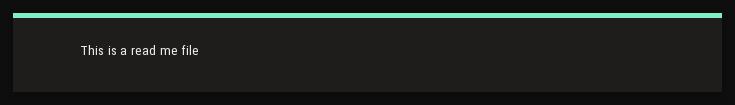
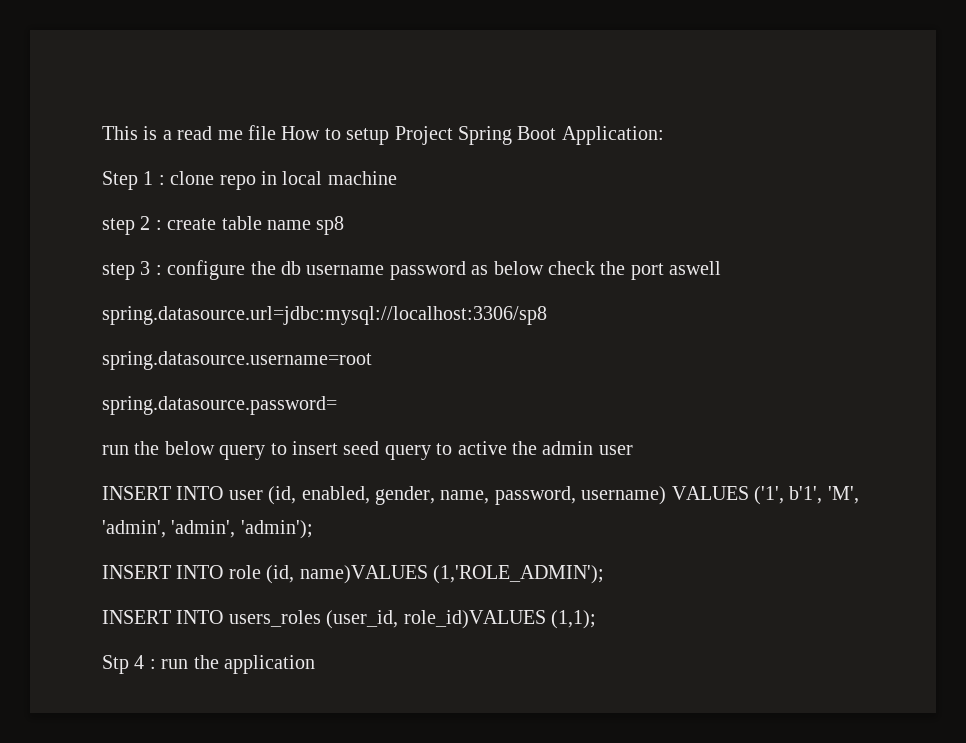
(200, 50) none -> [281,126,664,145] [102,171,397,190] [102,216,345,235] [102,260,722,280] [102,306,547,325] [102,351,372,370] [102,396,337,415] [102,441,633,460] [102,486,859,505] [102,520,313,539] [102,565,604,584] [102,610,596,629] [102,655,315,674] How to setup Project Spring Boot Application: // Step 1 : clone repo in local machine // step 2 : create table name sp8 // step 3 : configure the db username password as below check the port aswell // spring.datasource.url=jdbc:mysql://localhost:3306/sp8 // spring.datasource.username=root // spring.datasource.password= // run the below query to insert seed query to active the admin user // INSERT INTO user (id, enabled, gender, name, password, username) VALUES ('1', b'1', 'M', 'admin', 'admin', 'admin'); // INSERT INTO role (id, name)VALUES (1,'ROLE_ADMIN'); // INSERT INTO users_roles (user_id, role_id)VALUES (1,1); // Stp 4 : run the application

